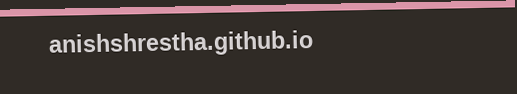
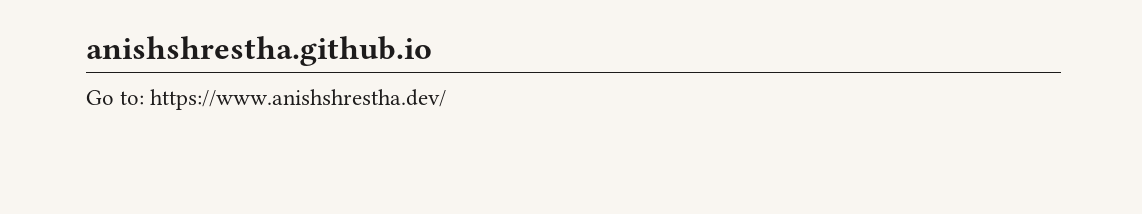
(314, 44) none -> [86,89,447,110] // Go to: https://www.anishshrestha.dev/

